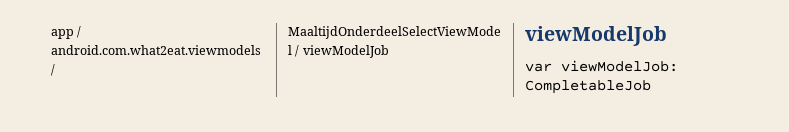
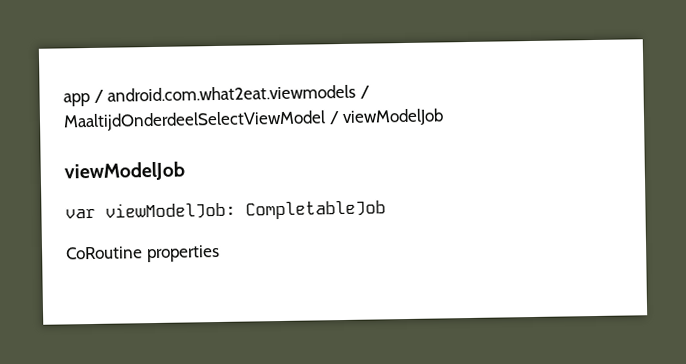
(651, 87) none -> [66,244,220,263] // CoRoutine properties

